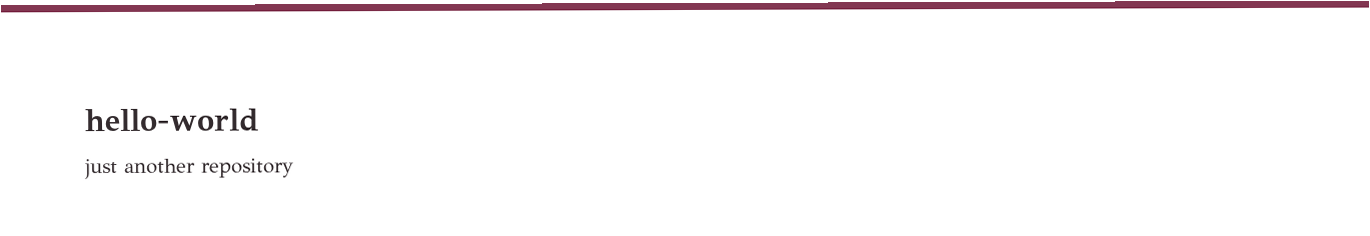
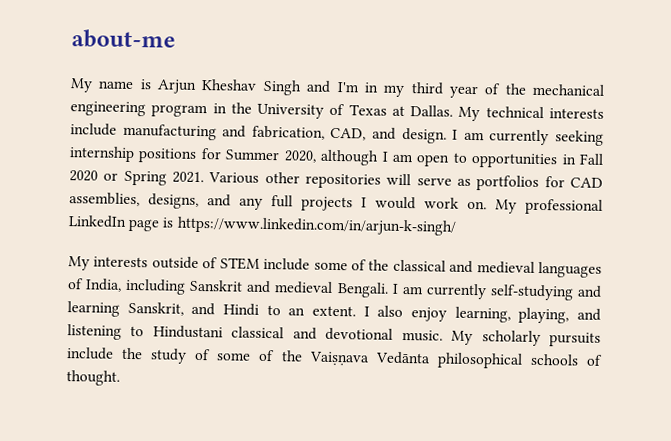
[84,108,260,133] [84,158,294,180] hello-world // just another repository -> [71,29,176,49] [70,78,605,99] [70,101,604,122] [70,123,605,146] [69,146,605,169] [69,170,603,191] [69,192,603,215] [68,215,457,236] [68,256,602,278] [67,278,603,301] [67,301,601,324] [67,324,601,347] [66,347,603,369] [66,370,120,386] about-me // My name is Arjun Kheshav Singh and I'm in my third year of the mechanical engineering program in the University of Texas at Dallas. My technical interests include manufacturing and fabrication, CAD, and design. I am currently seeking internship positions for Summer 2020, although I am open to opportunities in Fall 2020 or Spring 2021. Various other repositories will serve as portfolios for CAD assemblies, designs, and any full projects I would work on. My professional LinkedIn page is https://www.linkedin.com/in/arjun-k-singh/ // My interests outside of STEM include some of the classical and medieval languages of India, including Sanskrit and medieval Bengali. I am currently self-studying and learning Sanskrit, and Hindi to an extent. I also enjoy learning, playing, and listening to Hindustani classical and devotional music. My scholarly pursuits include the study of some of the Vaiṣṇava Vedānta philosophical schools of thought.

